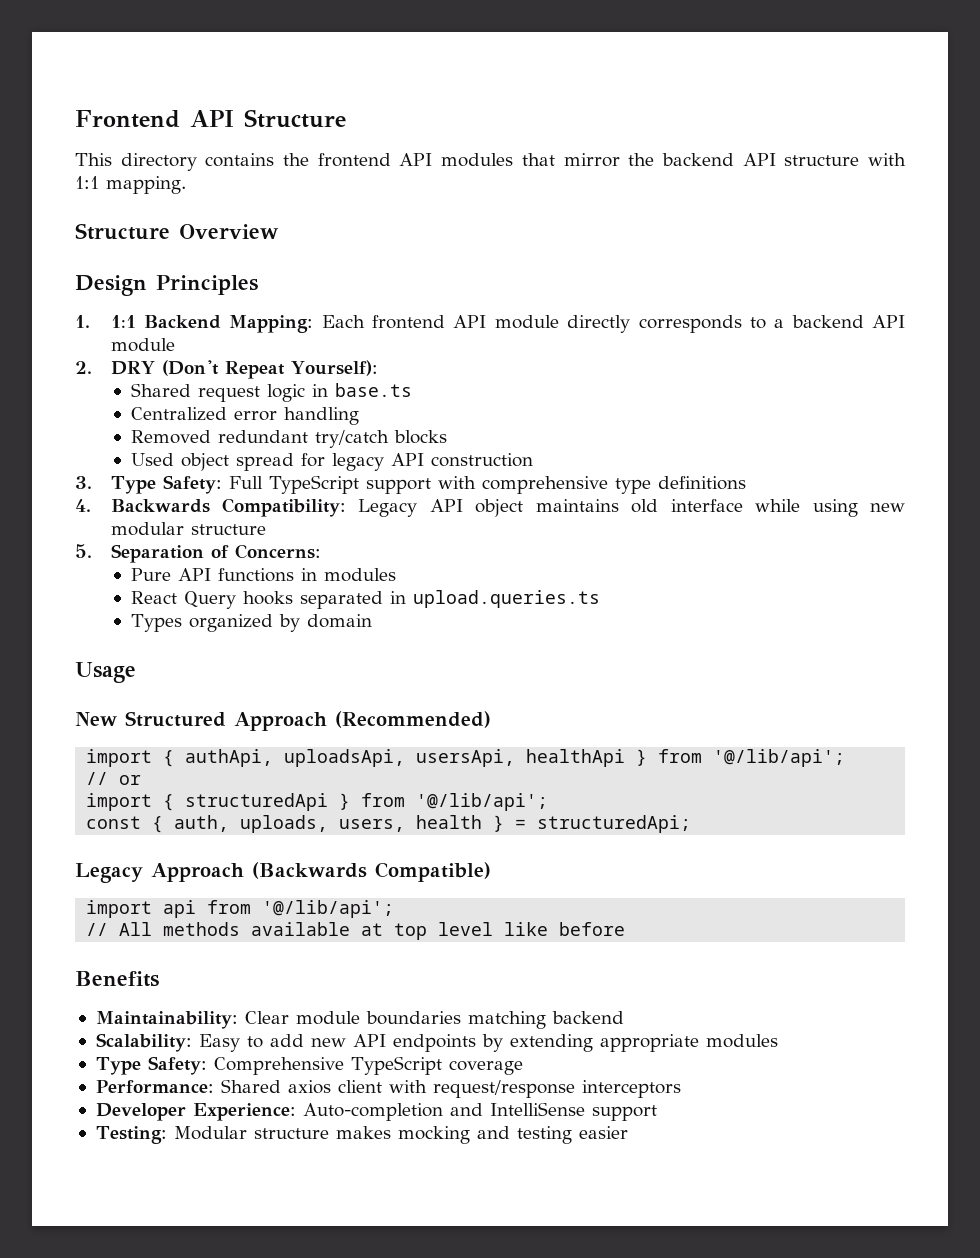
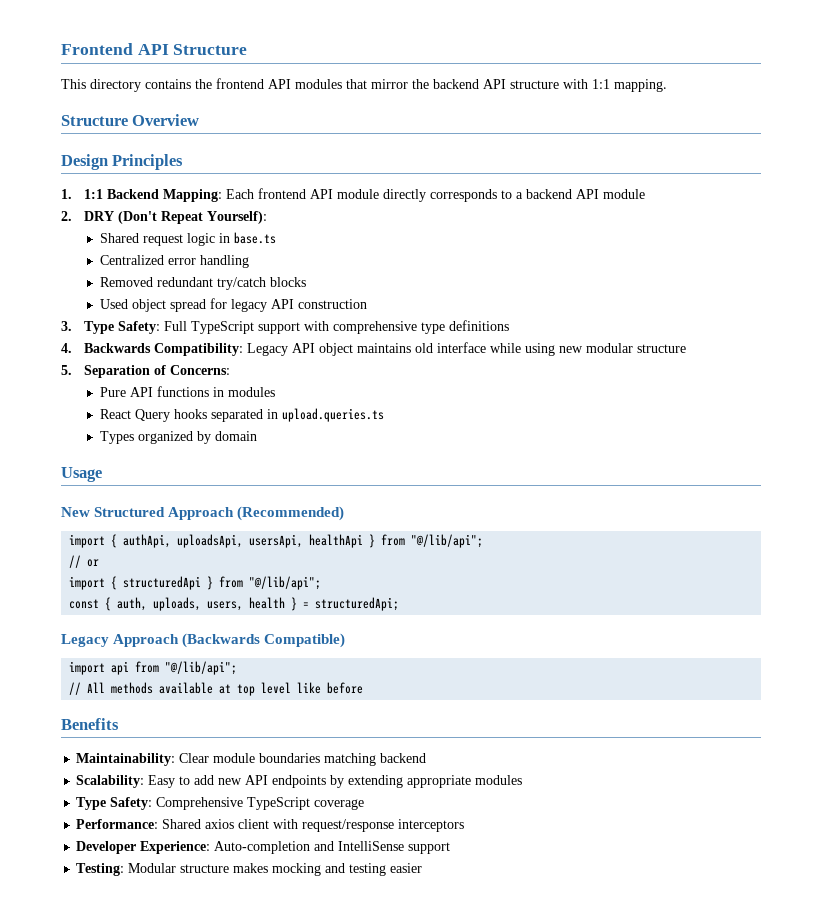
[713,749,846,767] '@/lib/api'; -> [411,534,484,548] "@/lib/api";
[416,793,549,811] '@/lib/api'; -> [249,576,322,590] "@/lib/api";
[262,900,395,918] '@/lib/api'; -> [165,661,238,675] "@/lib/api";

